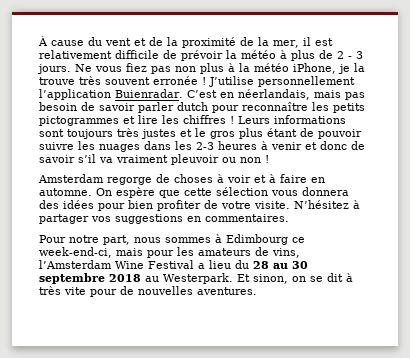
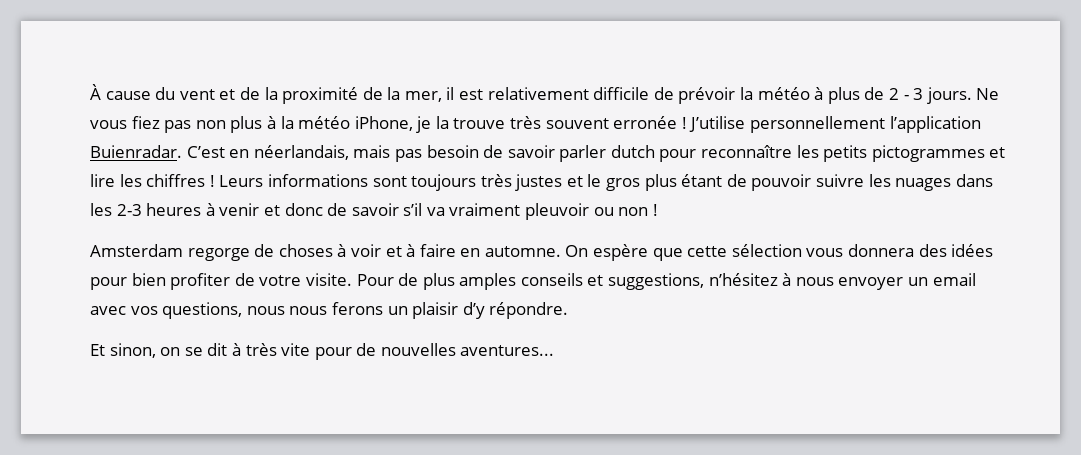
[294,200,360,209] [39,214,289,224] [39,234,305,245] [39,247,300,258] [39,260,308,269] [39,273,233,284] N’hésitez à partager vos suggestions en commentaires. // Pour notre part, nous sommes à Edimbourg ce week-end-ci, mais pour les amateurs de vins, l’Amsterdam Wine Festival a lieu du 28 au 30 septembre 2018 au Westerpark. -> [356,273,976,290] [90,302,569,319] Pour de plus amples conseils et suggestions, n’hésitez à nous envoyer un email avec vos questions, nous nous ferons un plaisir d’y répondre. //
[197,287,257,295] aventures. -> [460,345,555,356] aventures...

